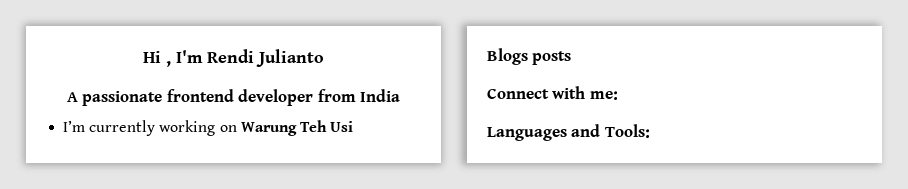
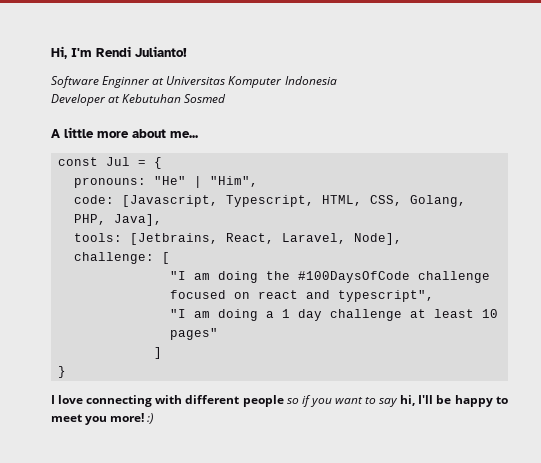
[143,49,324,67] [66,89,401,106] [63,120,354,136] [487,48,572,65] [487,86,618,100] [487,124,650,141] Hi , I'm Rendi Julianto // A passionate frontend developer from India // I’m currently working on Warung Teh Usi // Blogs posts // Connect with me: // Languages and Tools: -> [51,46,187,59] [51,76,337,88] [51,94,227,106] [51,127,198,138] [57,157,162,169] [73,176,258,188] [73,195,466,207] [73,214,162,226] [73,233,402,245] [73,252,170,264] [169,271,490,283] [169,290,434,302] [169,309,498,321] [169,328,218,340] [153,347,162,359] [57,366,66,378] [51,395,508,407] [51,413,154,425] Hi, I'm Rendi Julianto! // Software Enginner at Universitas Komputer Indonesia // Developer at Kebutuhan Sosmed // A little more about me... // const Jul = { // pronouns: "He" | "Him", // code: [Javascript, Typescript, HTML, CSS, Golang, PHP, Java], // tools: [Jetbrains, React, Laravel, Node], // challenge: [ // "I am doing the #100DaysOfCode challenge focused on react and typescript", // "I am doing a 1 day challenge at least 10 pages" // ] // } // I love connecting with different people so if you want to say hi, I'll be happy to meet you more! :)

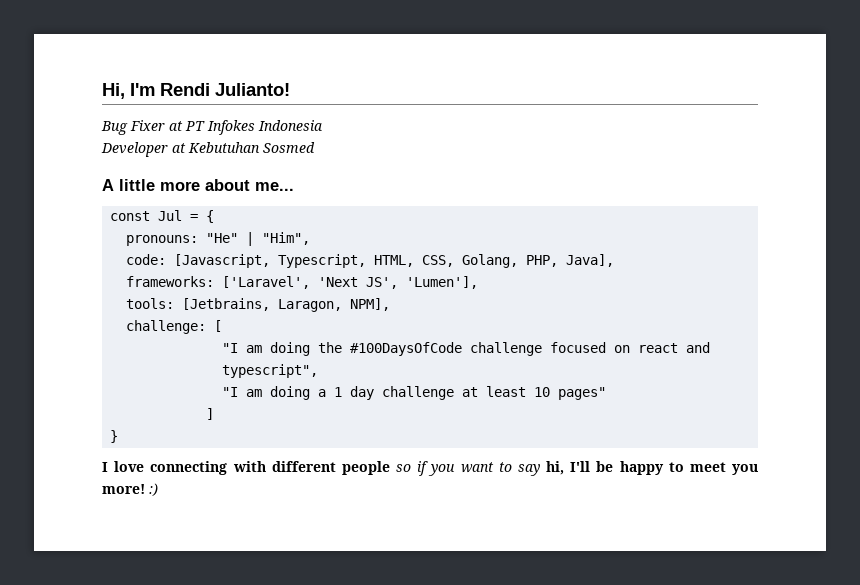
[51,76,283,88] Software Enginner at Universitas Komputer -> [101,120,255,135] Bug Fixer at PT Infokes
(162, 220) none -> [126,276,479,289] // frameworks: ['Laravel', 'Next JS', 'Lumen'],
[225,233,402,245] React, Laravel, Node], -> [278,298,391,312] Laragon, NPM],

